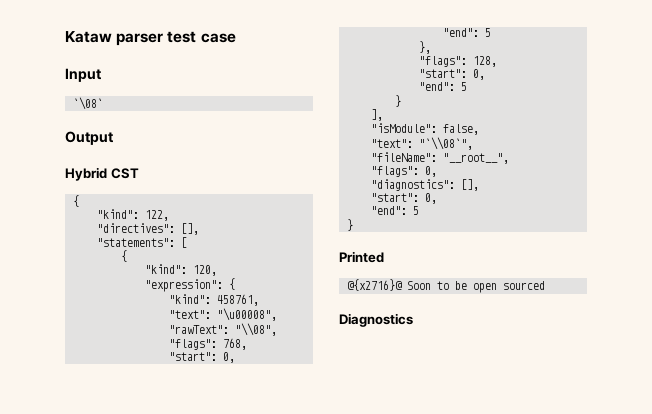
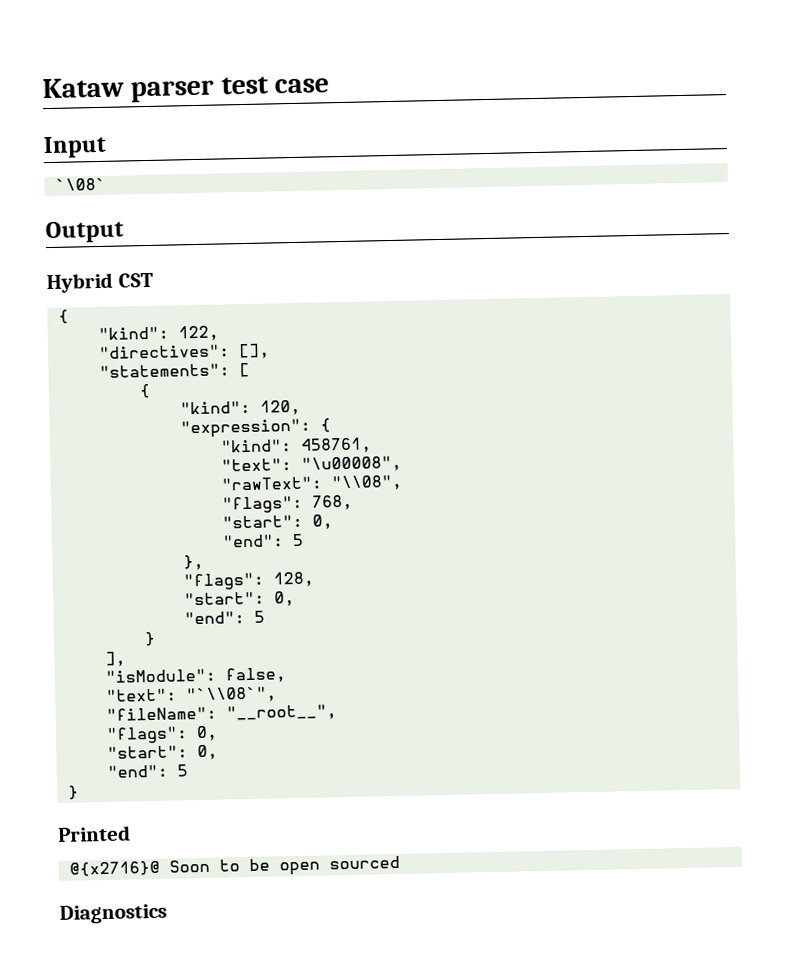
[370,179,479,191] // "diagnostics": [], -> (218, 733) none

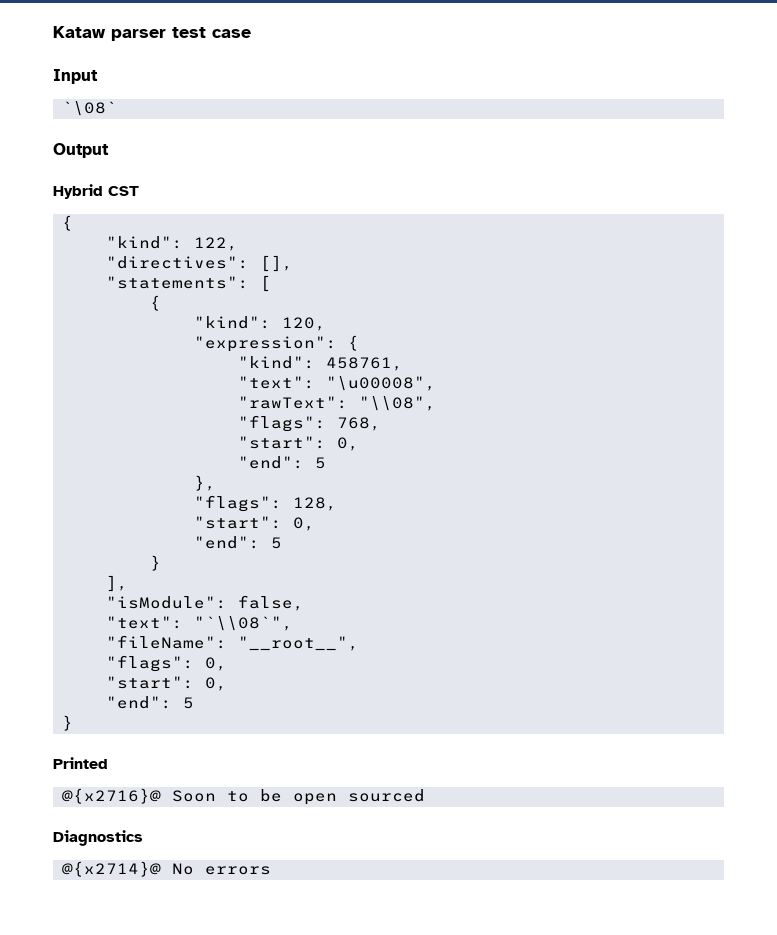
(167, 913) none -> [62,861,271,877] // @{x2714}@ No errors

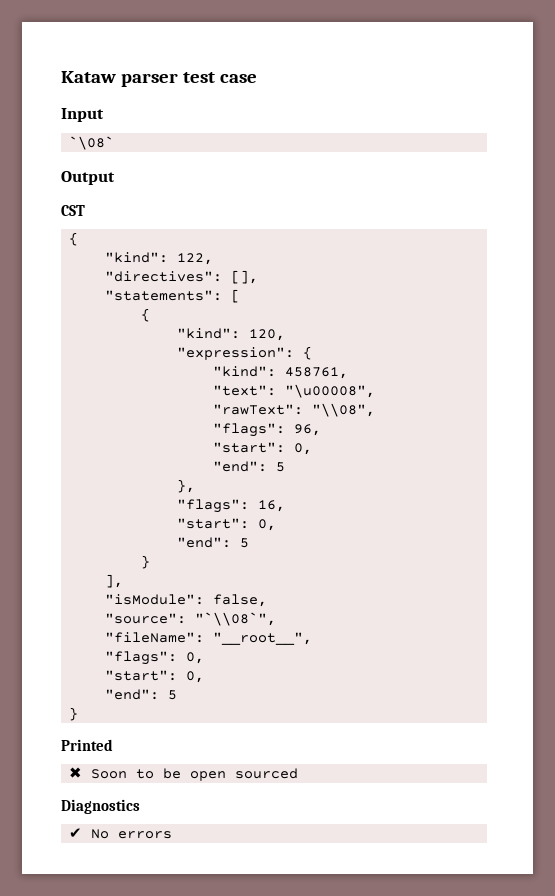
[53,184,103,199] Hybrid -> (115, 178) none
[337,417,381,431] 768, -> [293,424,321,436] 96,
[293,497,337,511] 128, -> [257,500,285,512] 16,
[106,616,183,629] "text": -> [104,613,186,624] "source":
[62,788,161,804] @{x2716}@ -> [68,767,82,778] ✖
[62,861,161,877] @{x2714}@ -> [68,828,82,838] ✔

